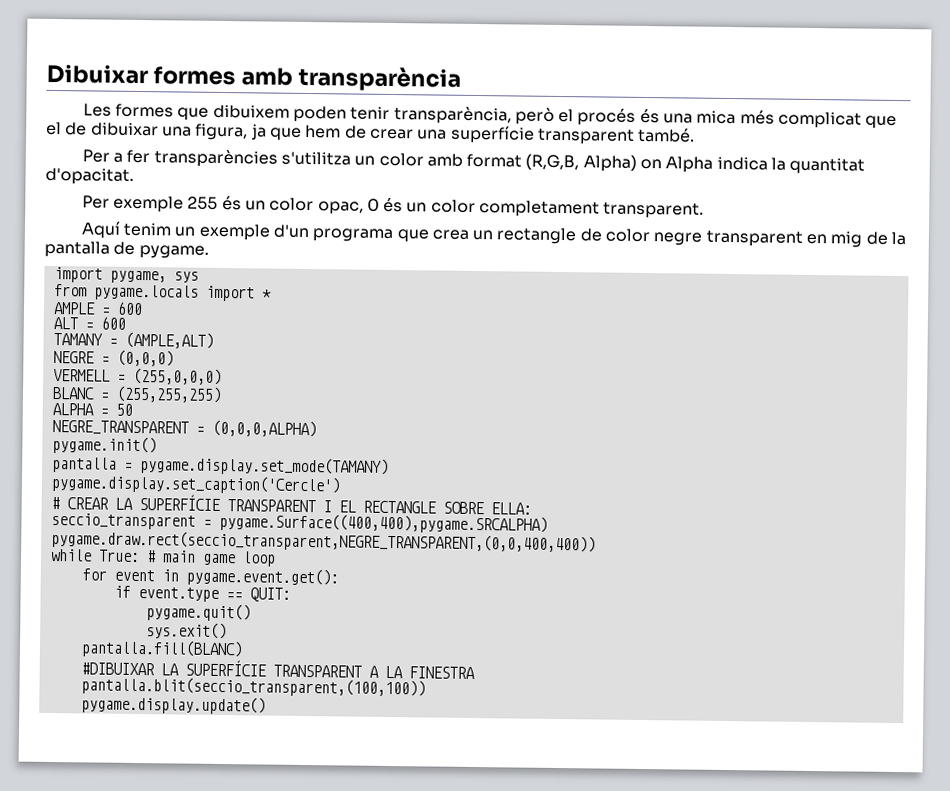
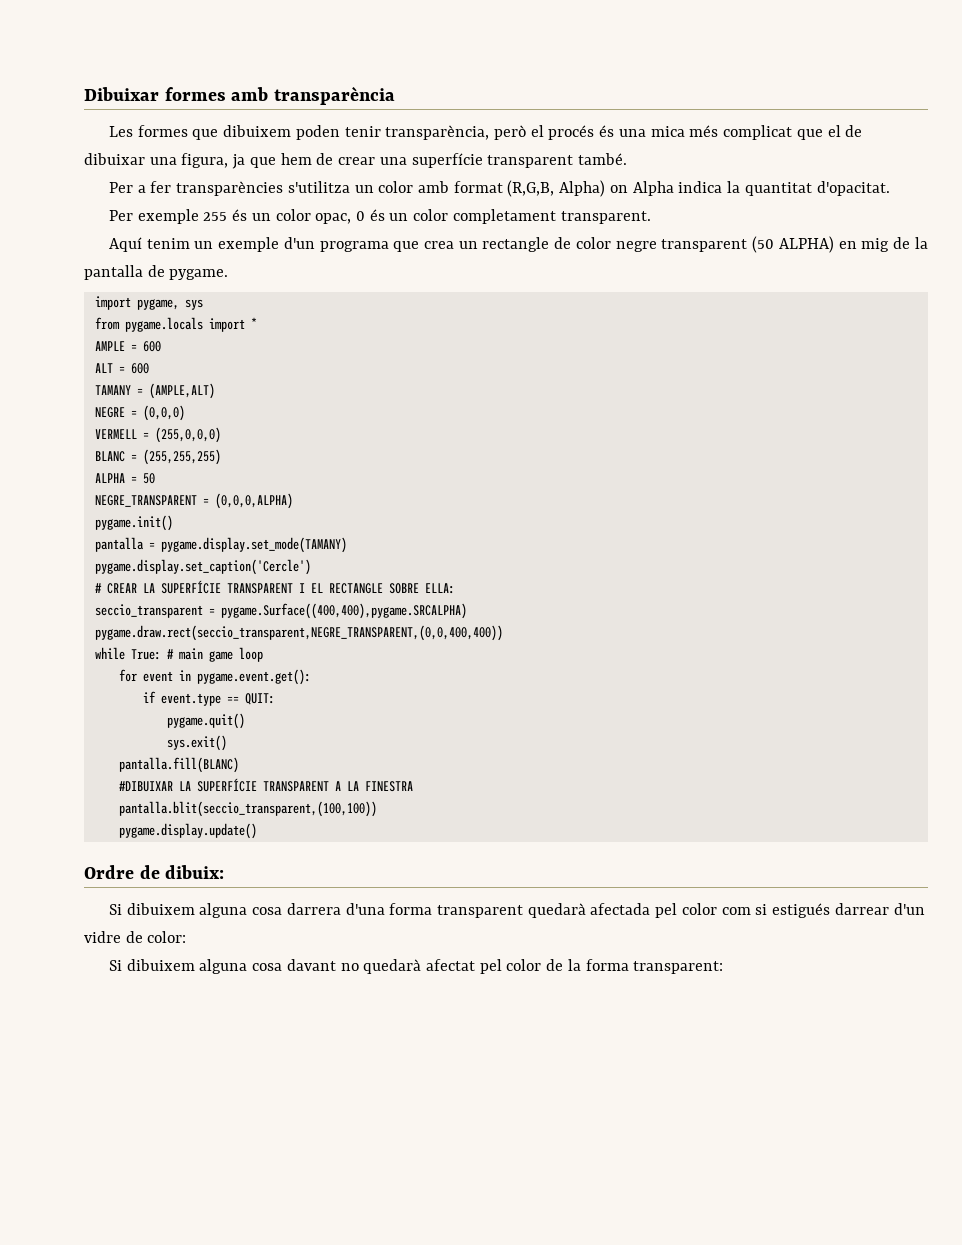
(803, 238) none -> [752,236,834,253] (50 ALPHA)
(266, 705) none -> [84,865,225,879] [108,903,925,918] [84,931,187,943] [108,959,724,974] // Ordre de dibuix: // Si dibuixem alguna cosa darrera d'una forma transparent quedarà afectada pel color com si estigués darrear d'un vidre de color: // Si dibuixem alguna cosa davant no quedarà afectat pel color de la forma transparent:

